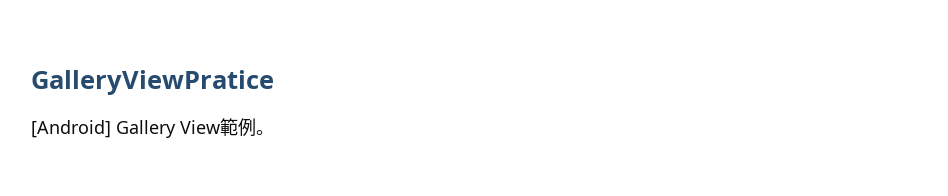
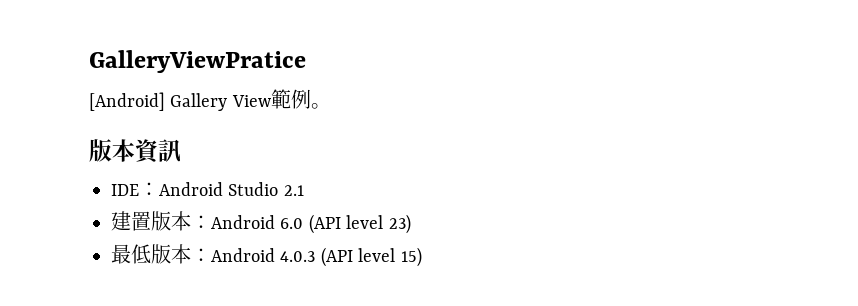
(274, 132) none -> [89,139,181,164] [111,182,304,196] [111,211,411,234] [111,244,422,267] // 版本資訊 // IDE：Android Studio 2.1 // 建置版本：Android 6.0 (API level 23) // 最低版本：Android 4.0.3 (API level 15)

